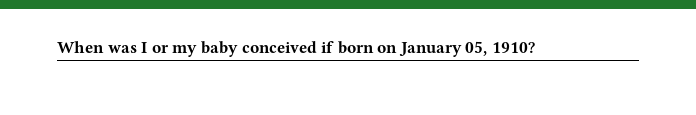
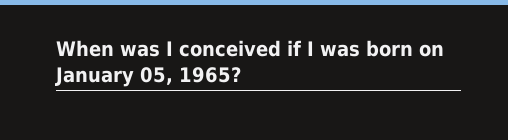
[151,41,335,57] or my baby conceived if -> [179,40,360,57] conceived if I was
[492,42,536,53] 1910? -> [179,67,241,83] 1965?

